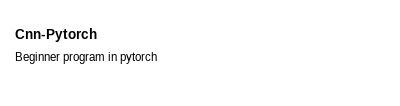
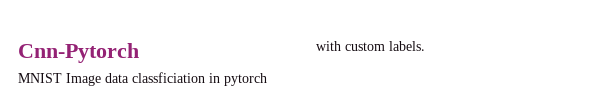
[15,52,158,64] Beginner program in pytorch -> [18,72,267,86] [316,41,425,51] MNIST Image data classficiation in pytorch with custom labels.

